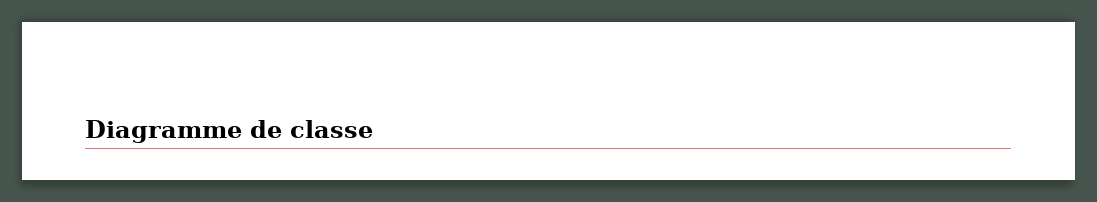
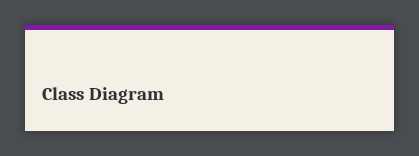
[85,120,373,143] Diagramme de classe -> [42,87,164,104] Class Diagram

